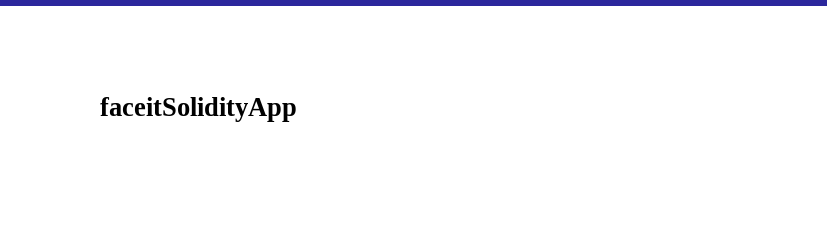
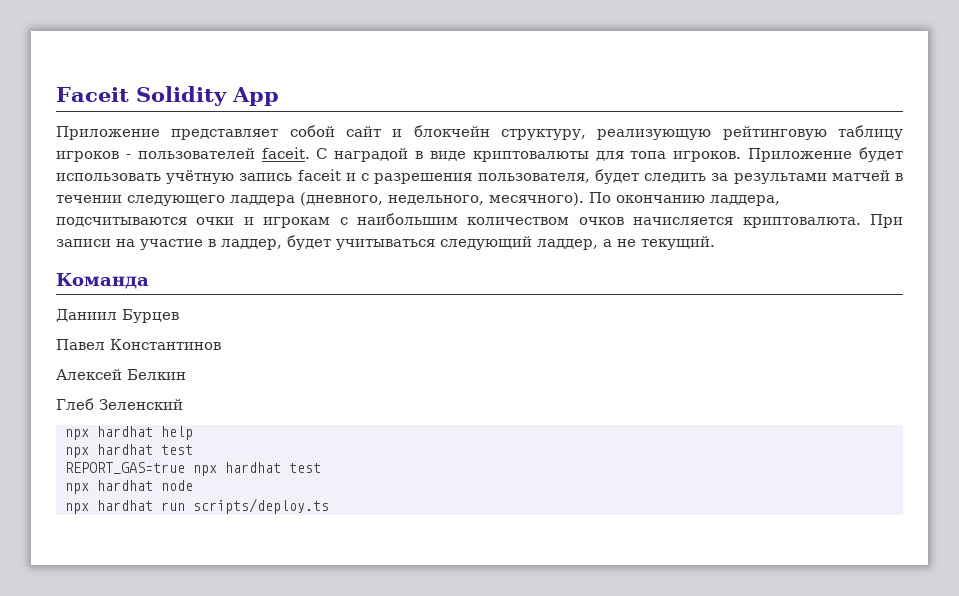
[100,97,297,122] faceitSolidityApp -> [56,86,279,106] [56,125,903,140] [56,147,903,162] [56,169,904,184] [56,192,780,206] [56,213,903,228] [56,235,715,250] [56,273,149,289] [56,309,179,323] [56,339,221,350] [56,369,186,380] [56,398,183,410] [64,426,193,440] [64,444,193,458] [64,462,321,476] [64,480,193,494] [64,498,329,514] Faceit Solidity App // Приложение представляет собой сайт и блокчейн структуру, реализующую рейтинговую таблицу игроков - пользователей faceit. С наградой в виде криптовалюты для топа игроков. Приложение будет использовать учётную запись faceit и с разрешения пользователя, будет следить за результами матчей в течении следующего ладдера (дневного, недельного, месячного). По окончанию ладдера, подсчитываются очки и игрокам с наибольшим количеством очков начисляется криптовалюта. При записи на участие в ладдер, будет учитываться следующий ладдер, а не текущий. // Команда // Даниил Бурцев // Павел Константинов // Алексей Белкин // Глеб Зеленский // npx hardhat help // npx hardhat test // REPORT_GAS=true npx hardhat test // npx hardhat node // npx hardhat run scripts/deploy.ts

